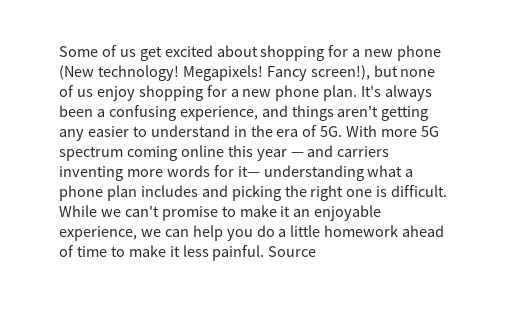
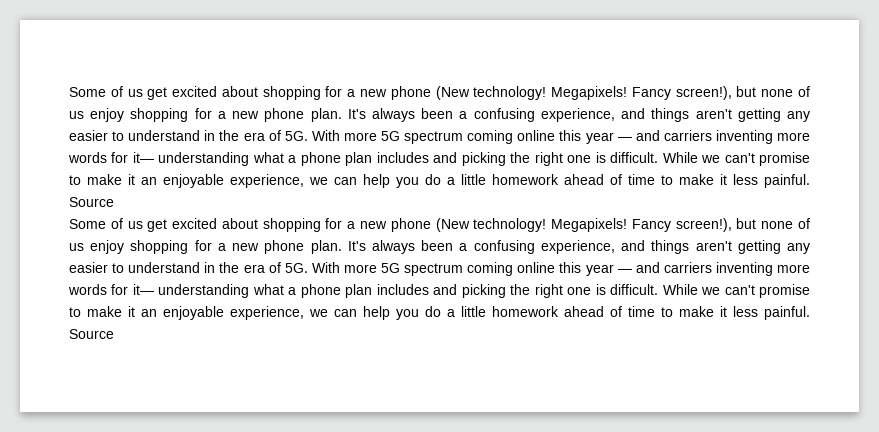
(317, 251) none -> [69,218,811,232] [69,240,810,254] [69,262,811,276] [68,284,811,298] [69,306,810,320] [69,329,114,339] // Some of us get excited about shopping for a new phone (New technology! Megapixels! Fancy screen!), but none of us enjoy shopping for a new phone plan. It's always been a confusing experience, and things aren't getting any easier to understand in the era of 5G. With more 5G spectrum coming online this year — and carriers inventing more words for it— understanding what a phone plan includes and picking the right one is difficult. While we can't promise to make it an enjoyable experience, we can help you do a little homework ahead of time to make it less painful. Source

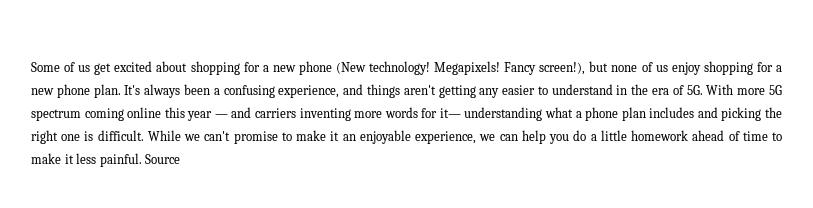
[69,218,811,232] [69,240,810,254] [69,262,811,276] [68,284,811,298] [69,306,810,320] [69,329,114,339] // Some of us get excited about shopping for a new phone (New technology! Megapixels! Fancy screen!), but none of us enjoy shopping for a new phone plan. It's always been a confusing experience, and things aren't getting any easier to understand in the era of 5G. With more 5G spectrum coming online this year — and carriers inventing more words for it— understanding what a phone plan includes and picking the right one is difficult. While we can't promise to make it an enjoyable experience, we can help you do a little homework ahead of time to make it less painful. Source -> (181, 159) none

